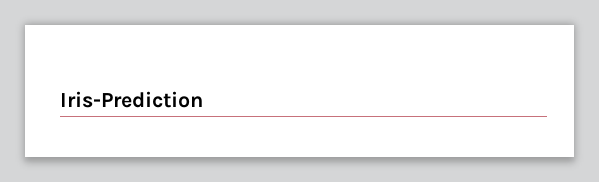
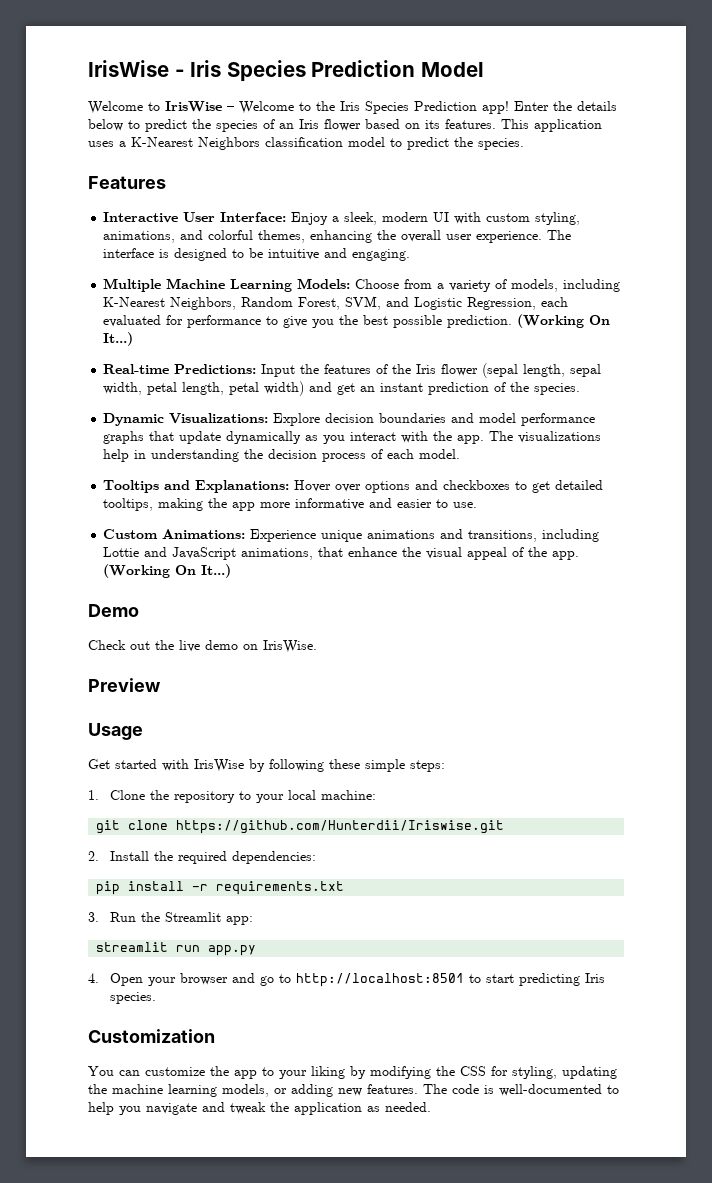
[60,91,203,108] Iris-Prediction -> [88,60,484,81] [88,101,617,114] [88,119,602,132] [88,137,524,150] [88,176,166,189] [103,212,581,225] [103,230,572,243] [103,248,411,261] [103,278,621,292] [103,296,569,310] [103,314,611,328] [103,332,134,346] [103,363,602,378] [103,381,581,396] [103,413,596,426] [103,431,602,444] [103,449,461,462] [103,480,604,493] [103,498,478,511] [103,529,600,542] [103,547,580,560] [103,564,232,578] [88,604,139,617] [88,640,317,653] [88,678,161,692] [88,723,143,740] [88,759,445,772] [88,790,376,803] [96,820,505,834] [88,851,316,864] [96,881,345,895] [88,912,253,925] [96,942,257,956] [88,973,605,987] [109,992,156,1004] [88,1029,215,1043] [88,1066,617,1079] [88,1084,619,1097] [88,1102,431,1115] IrisWise - Iris Species Prediction Model // Welcome to IrisWise – Welcome to the Iris Species Prediction app! Enter the details below to predict the species of an Iris flower based on its features. This application uses a K-Nearest Neighbors classification model to predict the species. // Features // Interactive User Interface: Enjoy a sleek, modern UI with custom styling, animations, and colorful themes, enhancing the overall user experience. The interface is designed to be intuitive and engaging. // Multiple Machine Learning Models: Choose from a variety of models, including K-Nearest Neighbors, Random Forest, SVM, and Logistic Regression, each evaluated for performance to give you the best possible prediction. (Working On It...) // Real-time Predictions: Input the features of the Iris flower (sepal length, sepal width, petal length, petal width) and get an instant prediction of the species. // Dynamic Visualizations: Explore decision boundaries and model performance graphs that update dynamically as you interact with the app. The visualizations help in understanding the decision process of each model. // Tooltips and Explanations: Hover over options and checkboxes to get detailed tooltips, making the app more informative and easier to use. // Custom Animations: Experience unique animations and transitions, including Lottie and JavaScript animations, that enhance the visual appeal of the app. (Working On It...) // Demo // Check out the live demo on IrisWise. // Preview // Usage // Get started with IrisWise by following these simple steps: // 1. Clone the repository to your local machine: // git clone https://github.com/Hunterdii/Iriswise.git // 2. Install the required dependencies: // pip install -r requirements.txt // 3. Run the Streamlit app: // streamlit run app.py // 4. Open your browser and go to http://localhost:8501 to start predicting Iris species. // Customization // You can customize the app to your liking by modifying the CSS for styling, updating the machine learning models, or adding new features. The code is well-documented to help you navigate and tweak the application as needed.

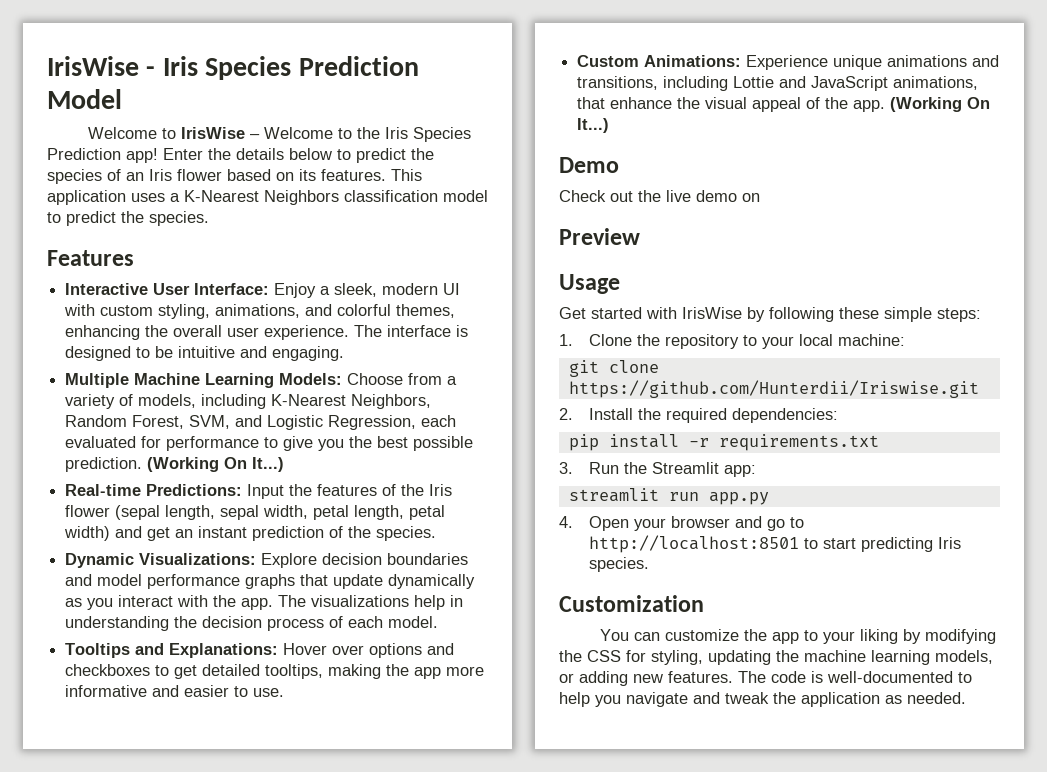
[263,640,317,653] IrisWise. -> (760, 197) none

